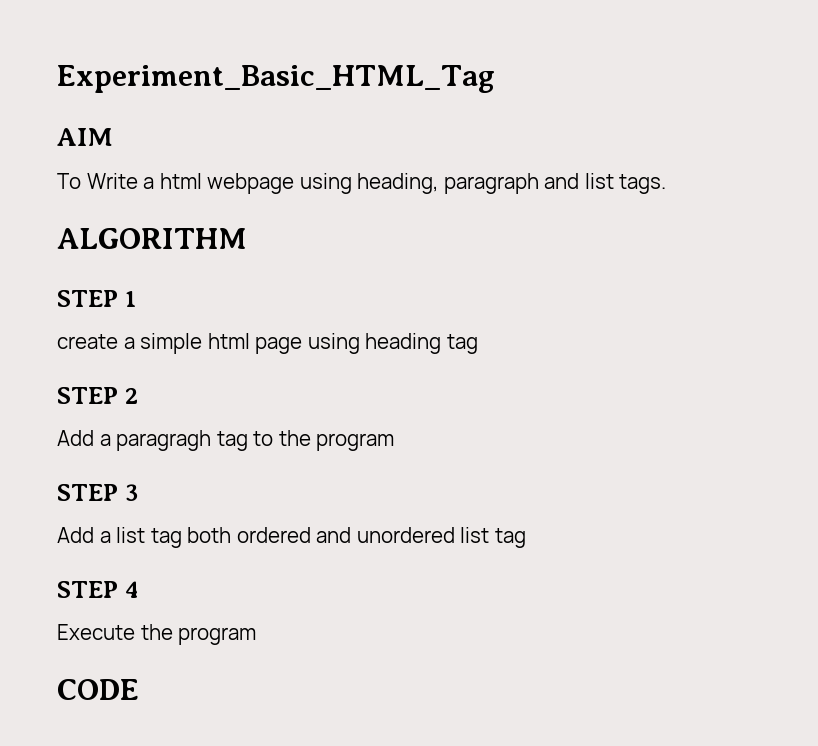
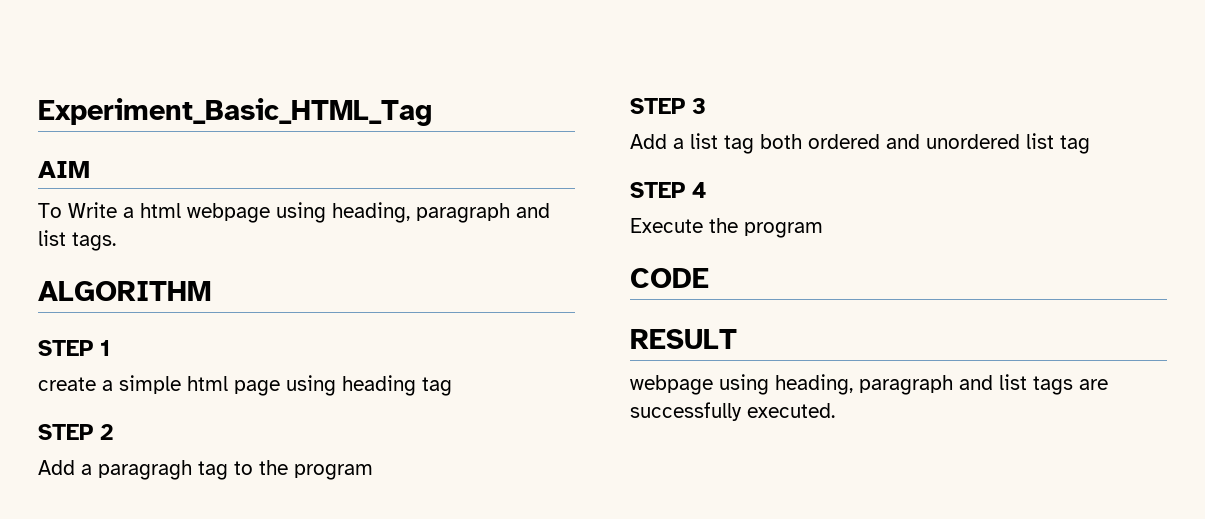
(139, 689) none -> [630,329,737,349] [630,374,1108,395] [630,402,835,421] // RESULT // webpage using heading, paragraph and list tags are successfully executed.

